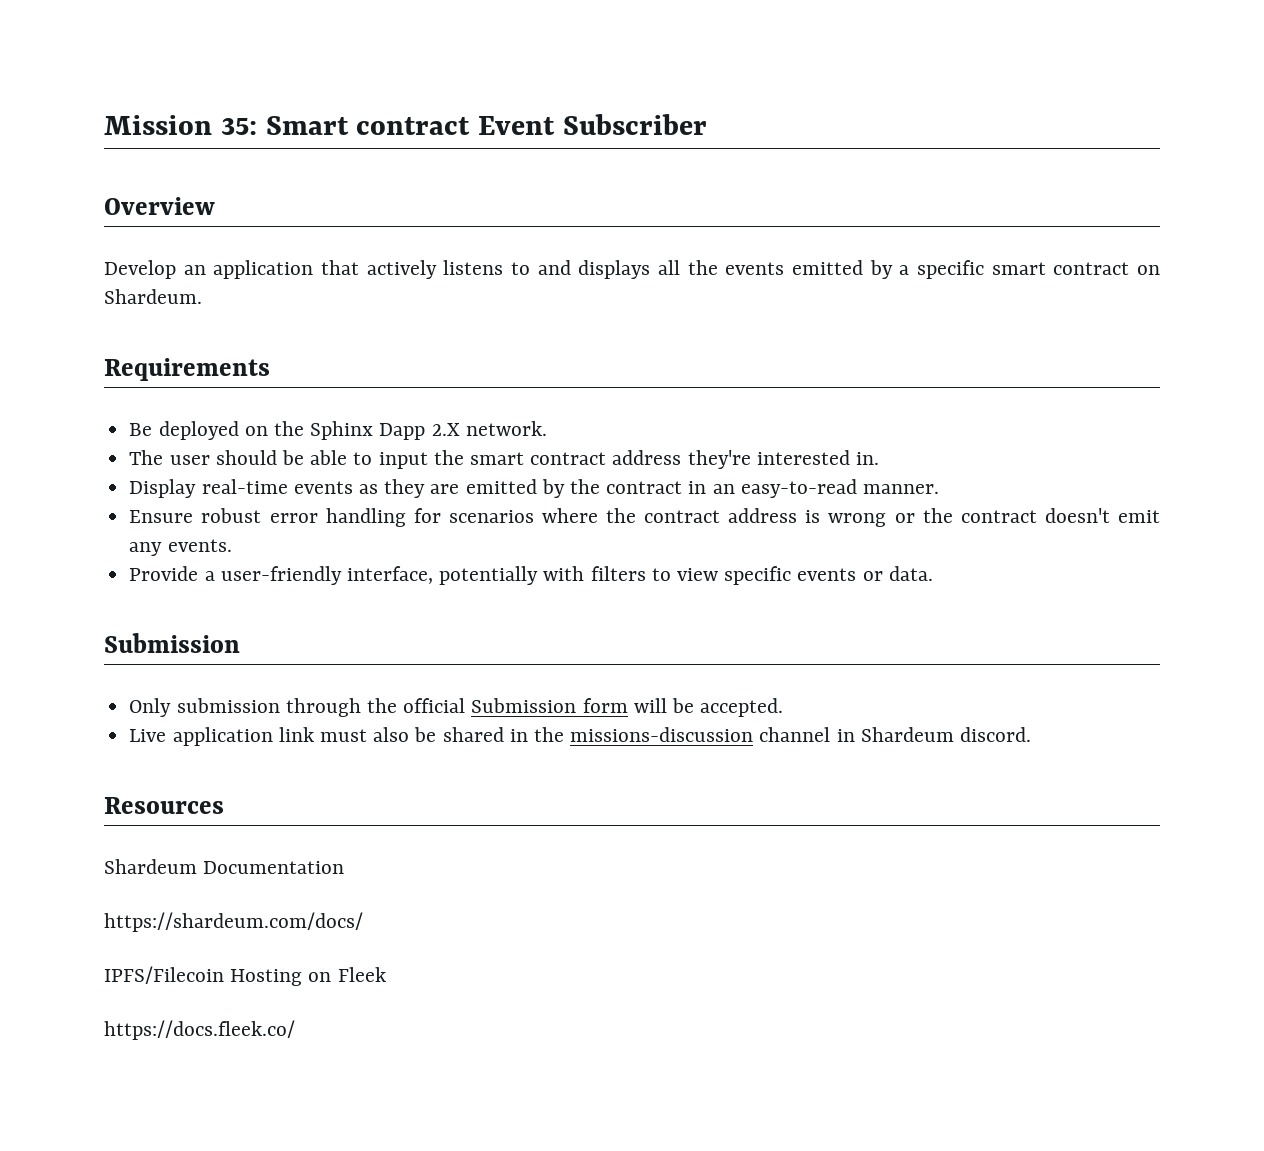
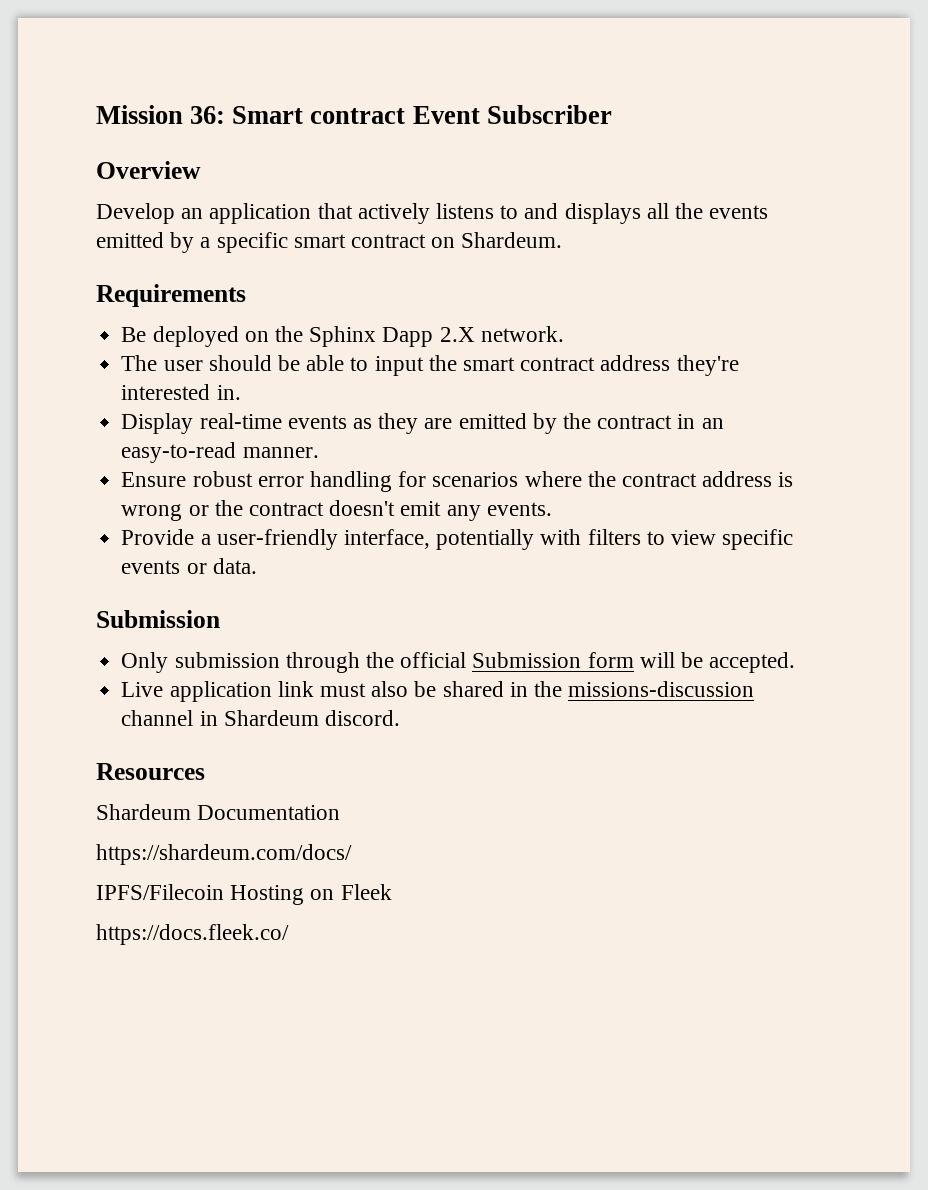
[220,118,257,135] 35: -> [190,106,226,124] 36:

